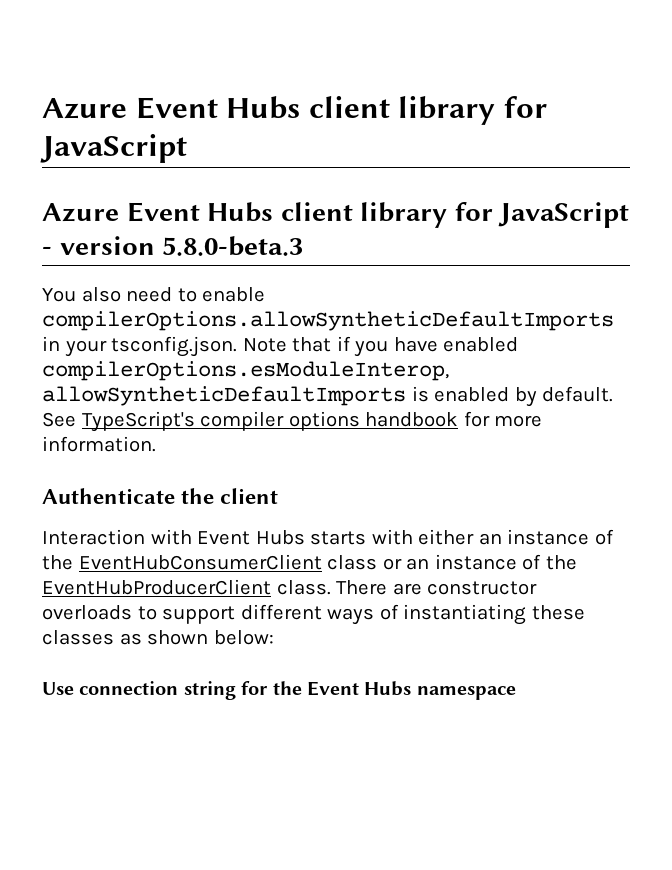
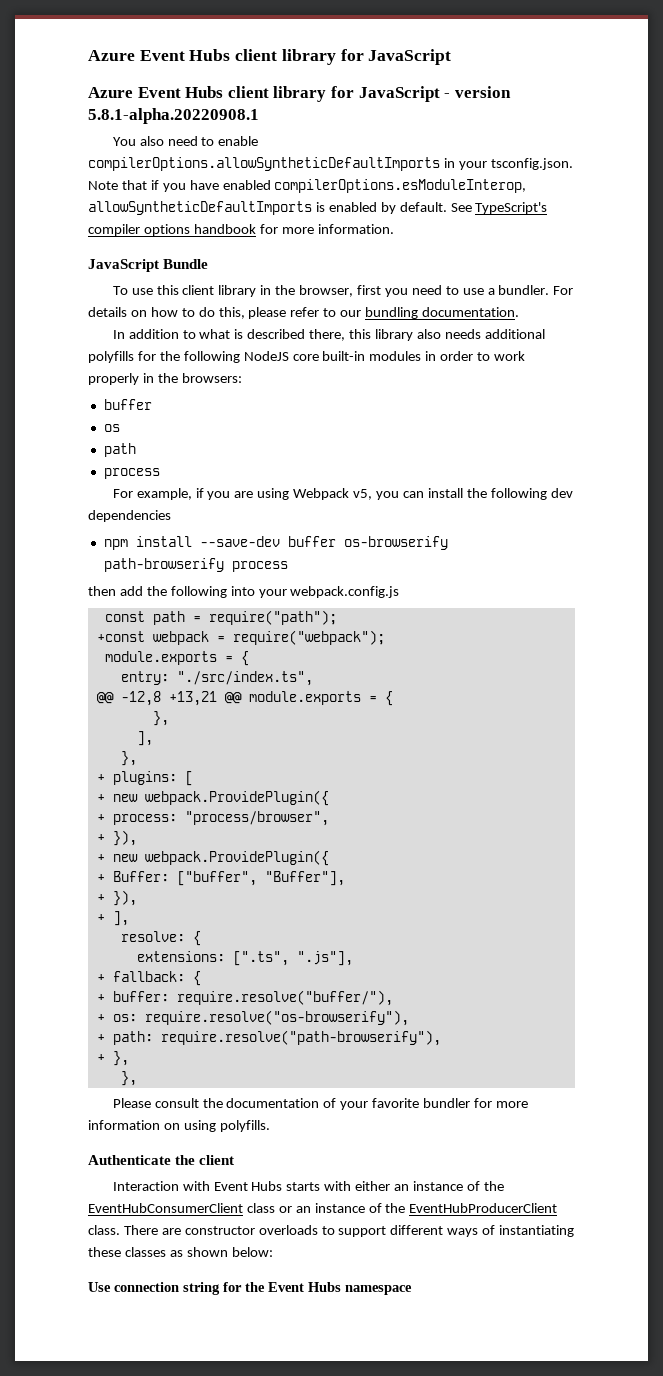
[162,236,304,256] 5.8.0-beta.3 -> [88,108,259,124] 5.8.1-alpha.20220908.1
(156, 444) none -> [88,259,209,272] [112,285,574,297] [88,307,520,319] [112,329,545,341] [88,351,526,363] [88,373,242,385] [103,399,152,410] [103,424,120,432] [103,443,136,457] [103,468,160,479] [112,488,573,500] [88,510,171,522] [103,536,448,550] [103,558,288,572] [88,586,400,598] [104,610,337,625] [96,630,385,645] [104,651,249,666] [120,671,313,686] [96,691,393,706] [152,711,169,726] [136,731,153,746] [120,751,137,766] [96,771,193,786] [96,790,329,806] [96,811,329,826] [96,830,137,846] [96,850,329,866] [96,871,345,886] [96,890,137,906] [96,911,129,926] [120,931,201,946] [136,951,353,966] [96,971,201,986] [96,990,393,1006] [96,1010,409,1026] [96,1030,441,1046] [96,1051,129,1066] [120,1071,137,1086] [112,1098,528,1110] [88,1120,270,1132] // JavaScript Bundle // To use this client library in the browser, first you need to use a bundler. For details on how to do this, please refer to our bundling documentation. // In addition to what is described there, this library also needs additional polyfills for the following NodeJS core built-in modules in order to work properly in the browsers: // buffer // os // path // process // For example, if you are using Webpack v5, you can install the following dev dependencies // npm install --save-dev buffer os-browserify path-browserify process // then add the following into your webpack.config.js // const path = require("path"); // +const webpack = require("webpack"); // module.exports = { // entry: "./src/index.ts", // @@ -12,8 +13,21 @@ module.exports = { // }, // ], // }, // + plugins: [ // + new webpack.ProvidePlugin({ // + process: "process/browser", // + }), // + new webpack.ProvidePlugin({ // + Buffer: ["buffer", "Buffer"], // + }), // + ], // resolve: { // extensions: [".ts", ".js"], // + fallback: { // + buffer: require.resolve("buffer/"), // + os: require.resolve("os-browserify"), // + path: require.resolve("path-browserify"), // + }, // }, // Please consult the documentation of your favorite bundler for more information on using polyfills.

